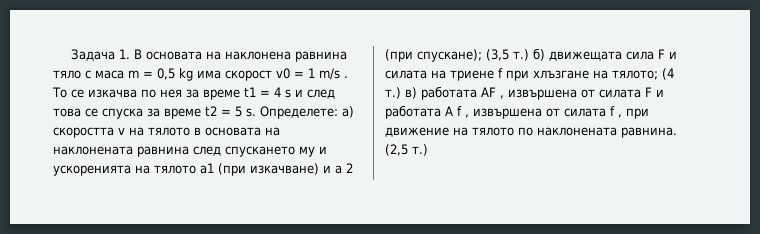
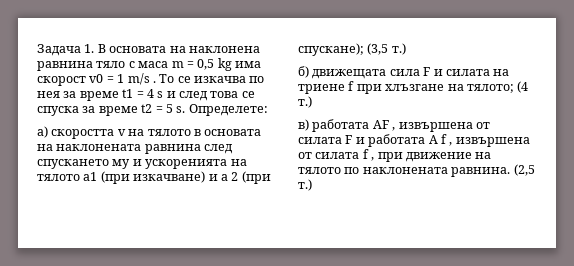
(338, 112) none -> (268, 110) //
(529, 55) none -> (406, 49) //
(401, 93) none -> (312, 102) //

